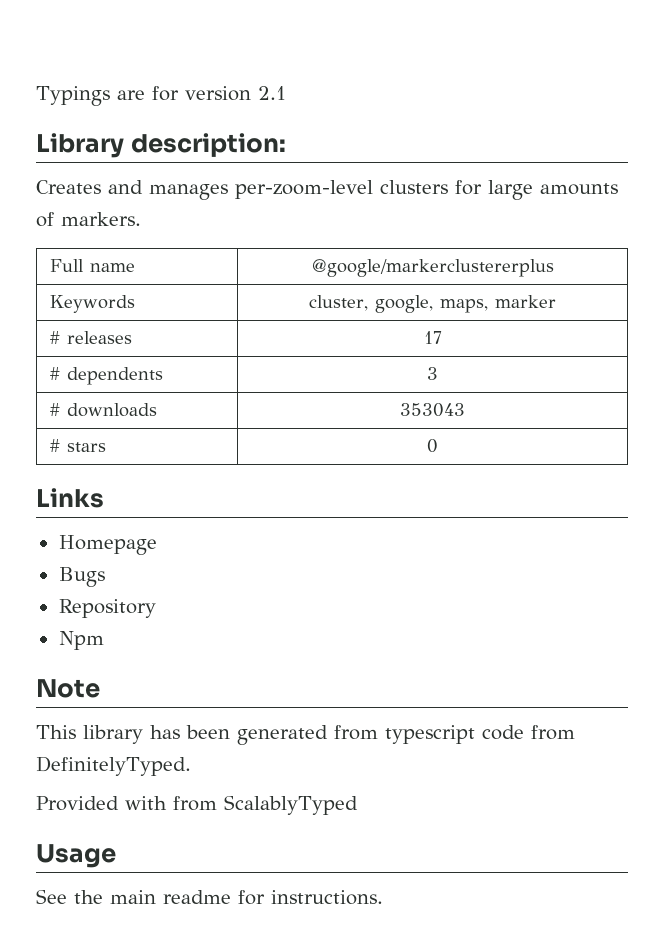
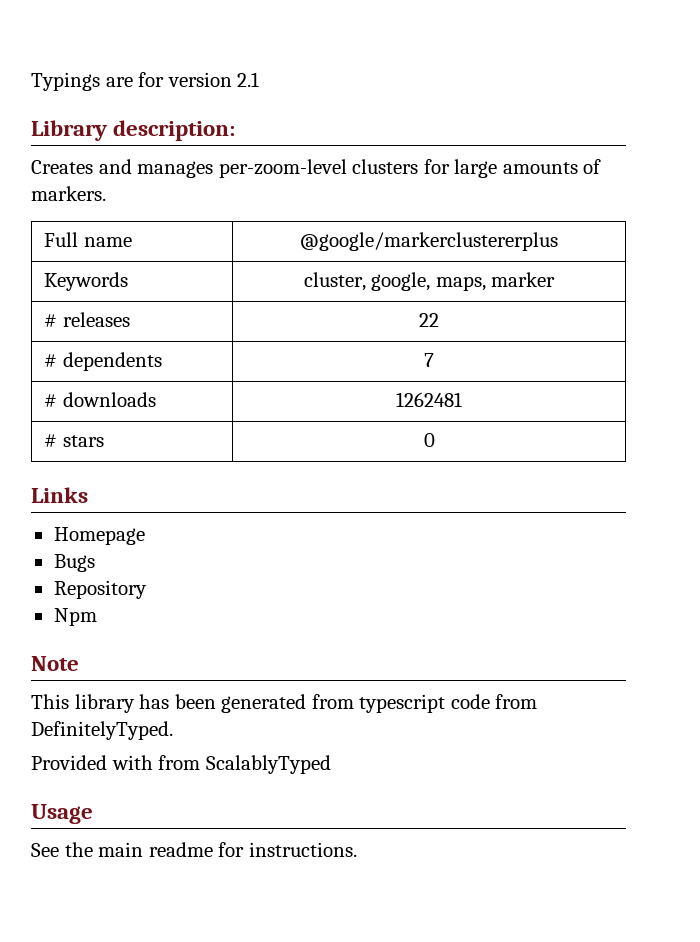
[423,331,442,344] 17 -> [419,313,439,327] 22
[427,367,438,380] 3 -> [424,353,434,367] 7
[400,403,465,417] 353043 -> [396,392,462,407] 1262481

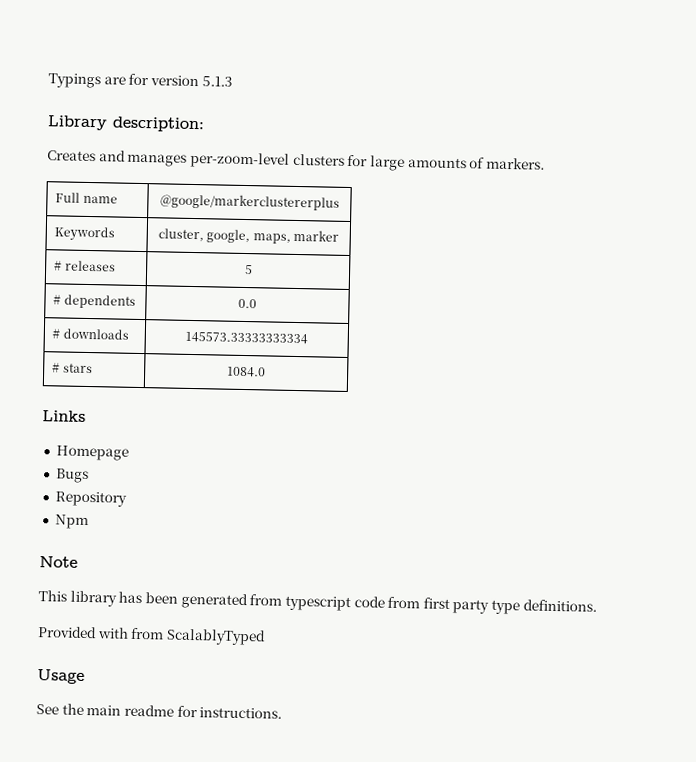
[237,72,260,87] 2.1 -> [201,76,233,87] 5.1.3
[419,313,439,327] 22 -> [244,264,253,275] 5
[424,353,434,367] 7 -> [238,298,257,309] 0.0
[396,392,462,407] 1262481 -> [185,331,308,345] 145573.33333333334
[423,433,435,447] 0 -> [227,366,266,378] 1084.0
[31,721,173,740] DefinitelyTyped. -> [422,597,597,615] first party type definitions.

